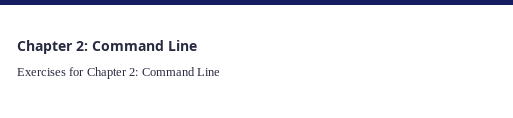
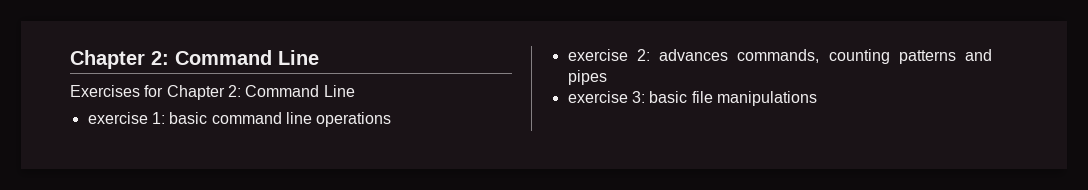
(220, 72) none -> [87,112,392,127] [567,49,992,64] [567,70,607,85] [567,91,817,106] // exercise 1: basic command line operations // exercise 2: advances commands, counting patterns and pipes // exercise 3: basic file manipulations

